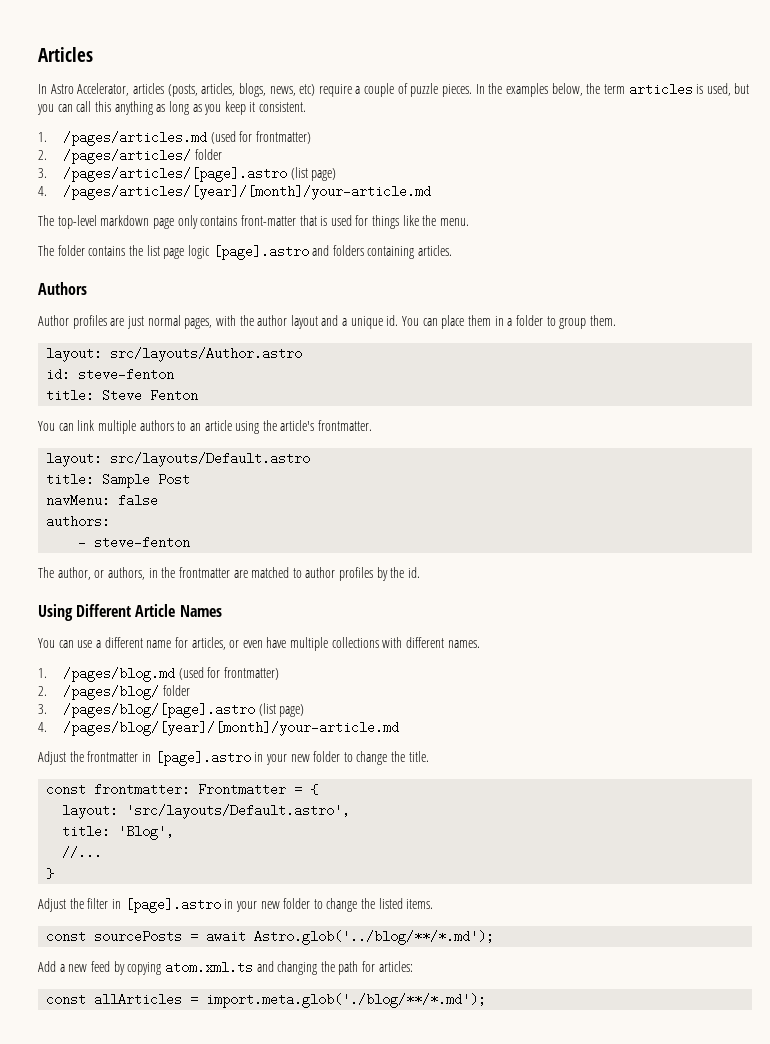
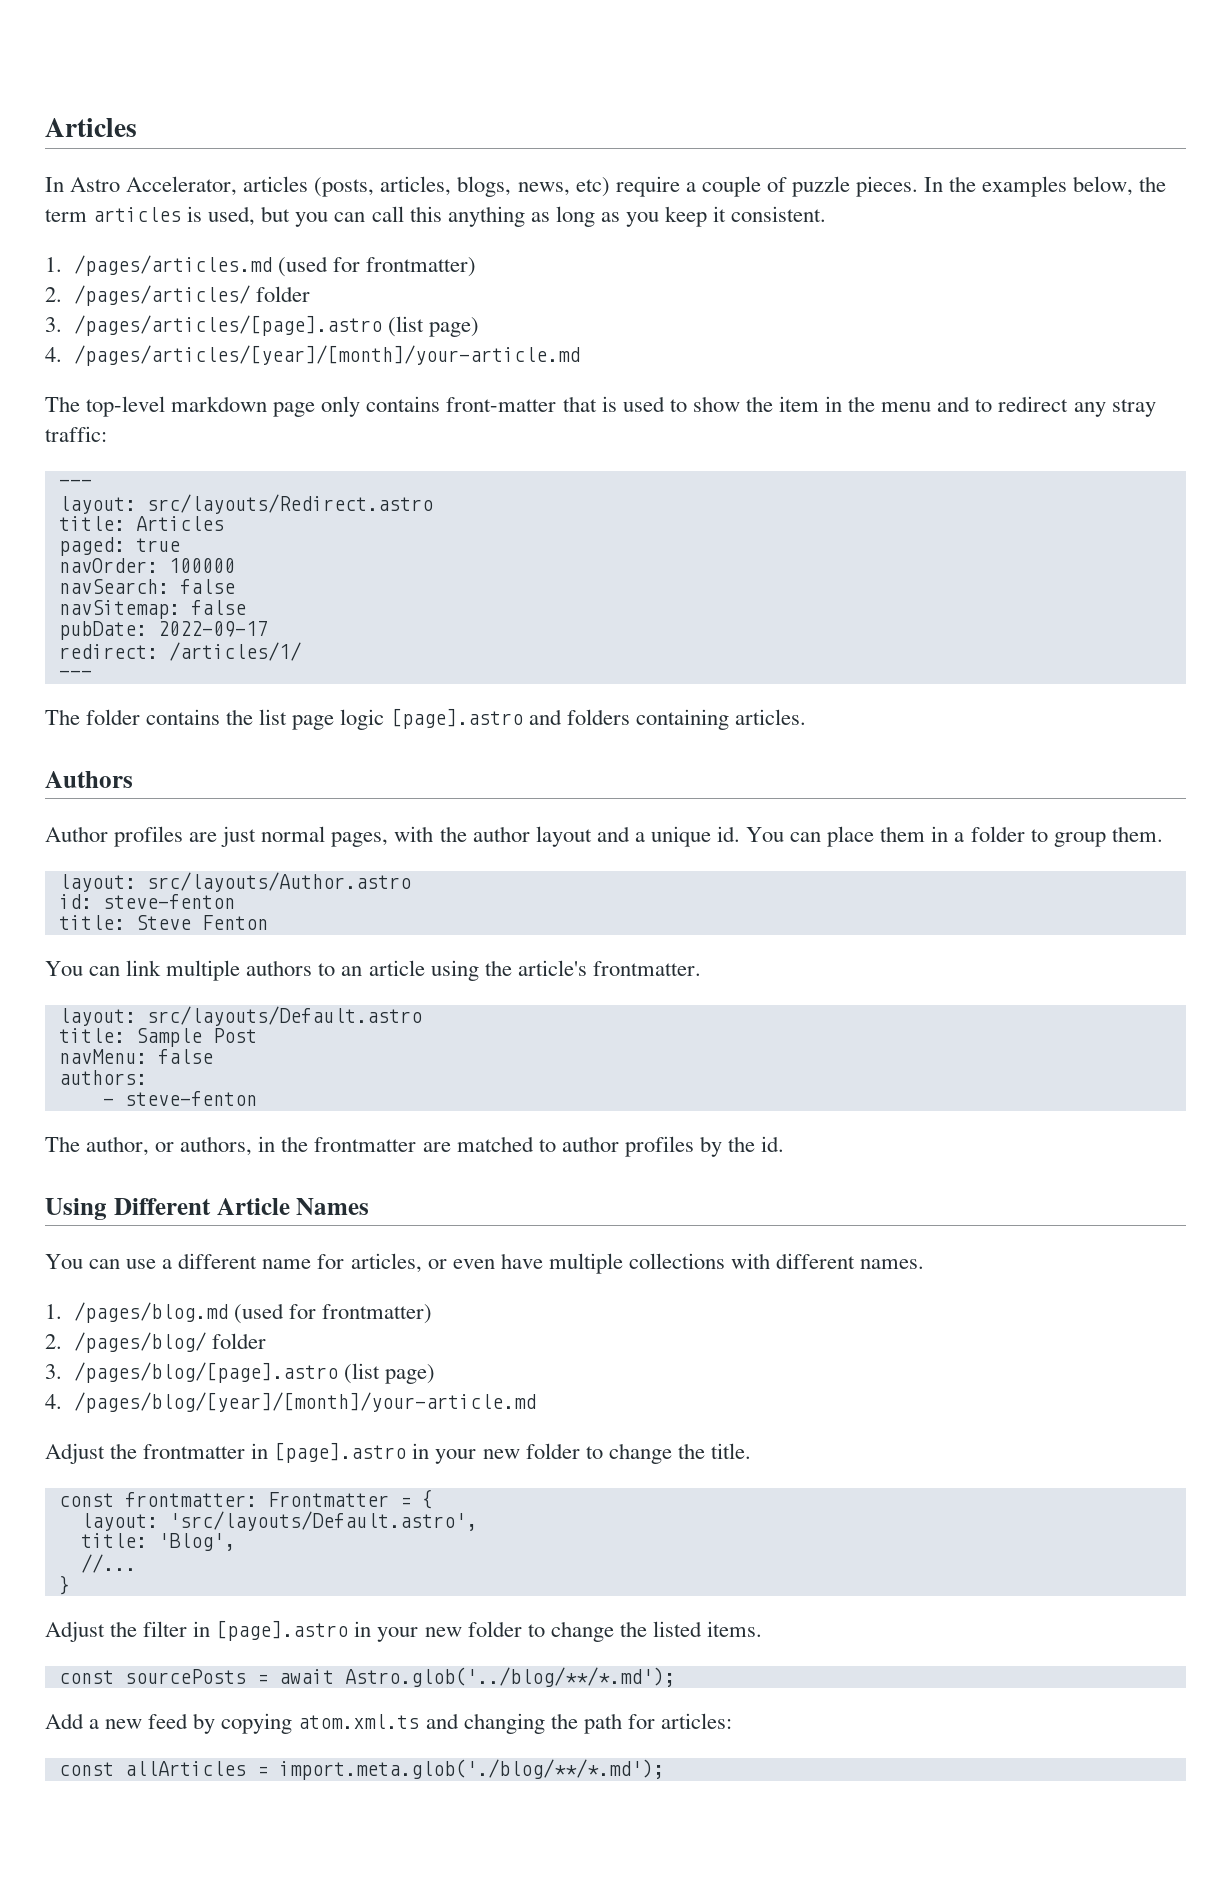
[355,215,470,229] for things like the menu. -> [669,396,1156,417] [45,426,107,442] [58,479,92,487] [58,494,433,514] [58,516,224,531] [58,537,180,556] [58,558,235,573] [58,579,235,594] [58,600,246,619] [58,621,268,640] [58,642,301,661] [58,670,92,678] to show the item in the menu and to redirect any stray traffic: // --- // layout: src/layouts/Redirect.astro // title: Articles // paged: true // navOrder: 100000 // navSearch: false // navSitemap: false // pubDate: 2022-09-17 // redirect: /articles/1/ // ---

